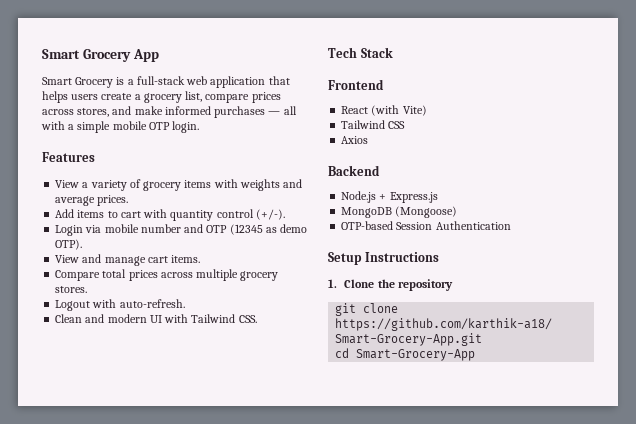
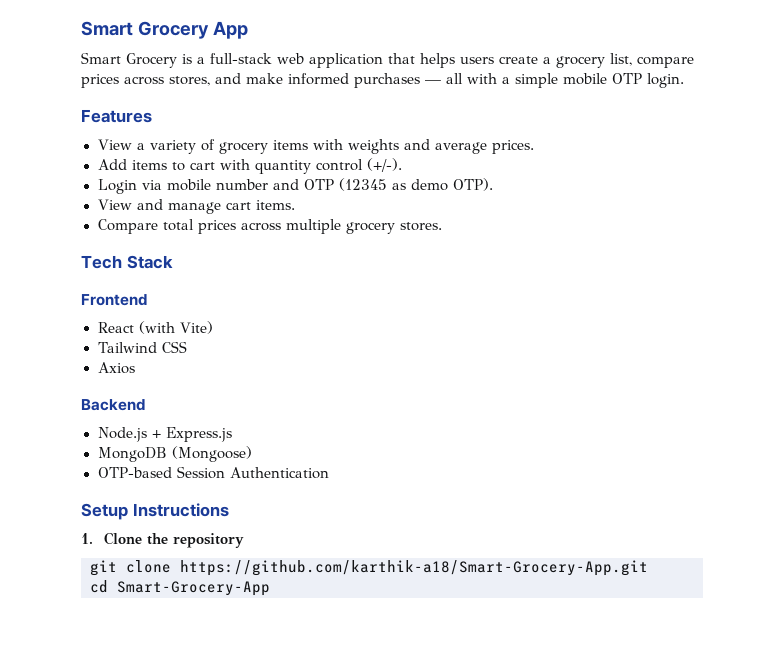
[55,299,185,311] [55,314,257,323] // Logout with auto-refresh. // Clean and modern UI with Tailwind CSS. -> (442, 226) none

